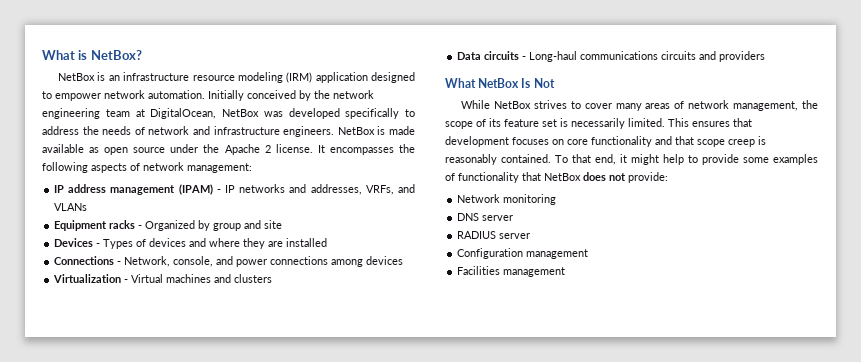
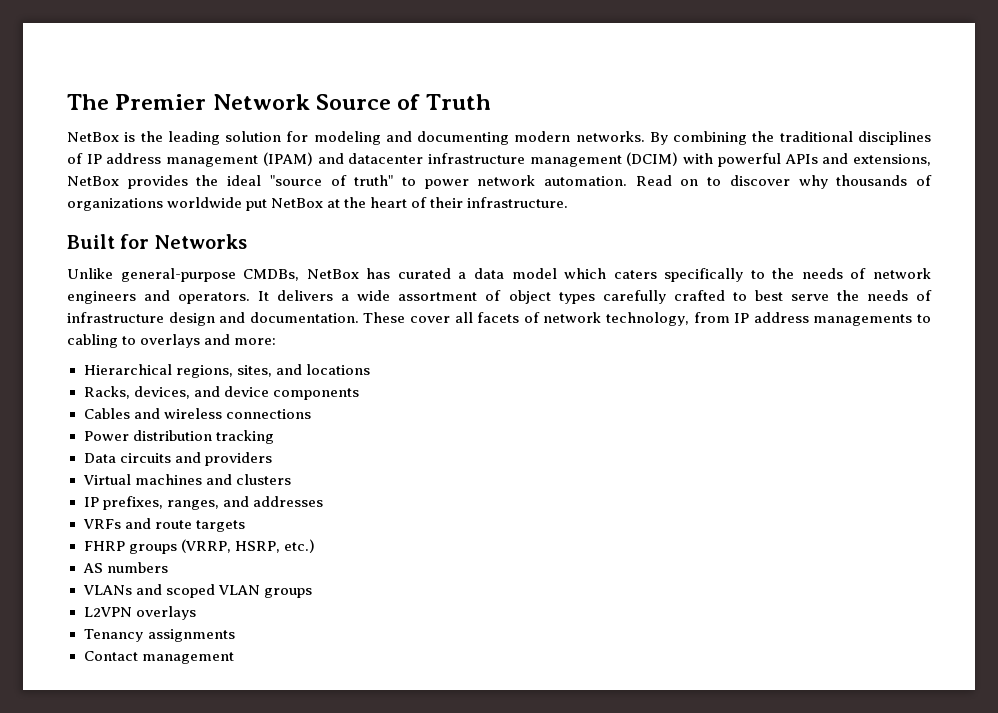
[42,50,142,60] [58,72,416,83] [42,90,374,101] [42,108,340,119] What is NetBox? // NetBox is an infrastructure resource modeling (IRM) application designed to empower network automation. Initially conceived by the network engineering team at DigitalOcean, NetBox was developed -> [67,94,491,110] [67,131,931,145] [67,152,931,167] [67,175,933,189] [67,197,569,211] [67,234,247,249] [67,268,657,282] The Premier Network Source of Truth // NetBox is the leading solution for modeling and documenting modern networks. By combining the traditional disciplines of IP address management (IPAM) and datacenter infrastructure management (DCIM) with powerful APIs and extensions, NetBox provides the ideal "source of truth" to power network automation. Read on to discover why thousands of organizations worldwide put NetBox at the heart of their infrastructure. // Built for Networks // Unlike general-purpose CMDBs, NetBox has curated a data model which caters
[42,126,79,135] address -> (765, 274) none
[192,126,415,137] [42,144,415,155] [42,162,252,173] [54,184,415,195] [54,203,88,211] [54,220,283,231] [54,238,328,249] [54,256,404,267] [53,274,273,283] [457,51,766,62] [445,78,555,88] [461,100,818,111] [445,118,752,129] [445,136,766,147] [445,154,818,165] [445,172,668,183] [457,194,557,205] [457,213,514,221] [457,231,531,239] [457,248,589,259] [457,266,566,277] and infrastructure engineers. NetBox is made available as open source under the Apache 2 license. It encompasses the following aspects of network management: // IP address management (IPAM) - IP networks and addresses, VRFs, and VLANs // Equipment racks - Organized by group and site // Devices - Types of devices and where they are installed // Connections - Network, console, and power connections among devices // Virtualization - Virtual machines and clusters // Data circuits - Long-haul communications circuits and providers // What NetBox Is Not // While NetBox strives to cover many areas of network management, the scope of its feature set is necessarily limited. This ensures that development focuses on core functionality and that scope creep is reasonably contained. To that end, it might help to provide some examples of functionality that NetBox does not provide: // Network monitoring // DNS server // RADIUS server // Configuration management // Facilities management -> [67,290,932,304] [67,312,932,326] [67,334,277,348] [83,364,370,378] [83,386,359,400] [83,408,311,419] [83,430,274,444] [83,452,272,466] [82,474,291,485] [83,496,323,510] [82,518,245,532] [83,539,315,554] [82,562,168,573] [82,584,312,598] [83,606,196,620] [83,629,235,642] [83,651,234,664] engineers and operators. It delivers a wide assortment of object types carefully crafted to best serve the needs of infrastructure design and documentation. These cover all facets of network technology, from IP address managements to cabling to overlays and more: // Hierarchical regions, sites, and locations // Racks, devices, and device components // Cables and wireless connections // Power distribution tracking // Data circuits and providers // Virtual machines and clusters // IP prefixes, ranges, and addresses // VRFs and route targets // FHRP groups (VRRP, HSRP, etc.) // AS numbers // VLANs and scoped VLAN groups // L2VPN overlays // Tenancy assignments // Contact management

